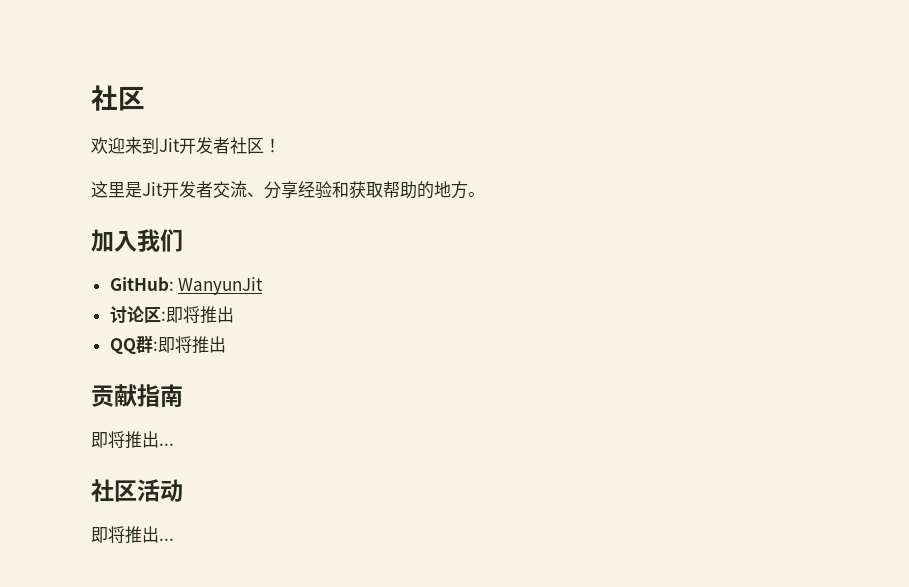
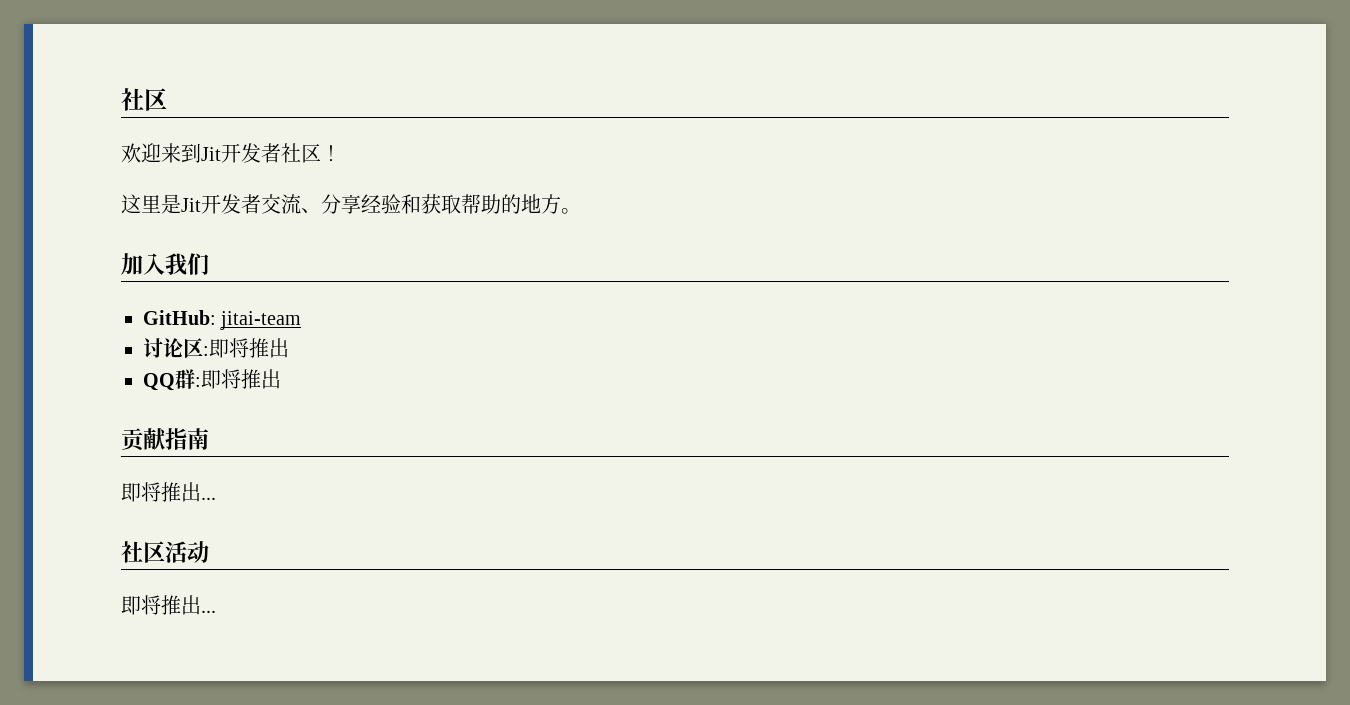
[178,277,264,295] WanyunJit -> [220,311,302,330] jitai-team

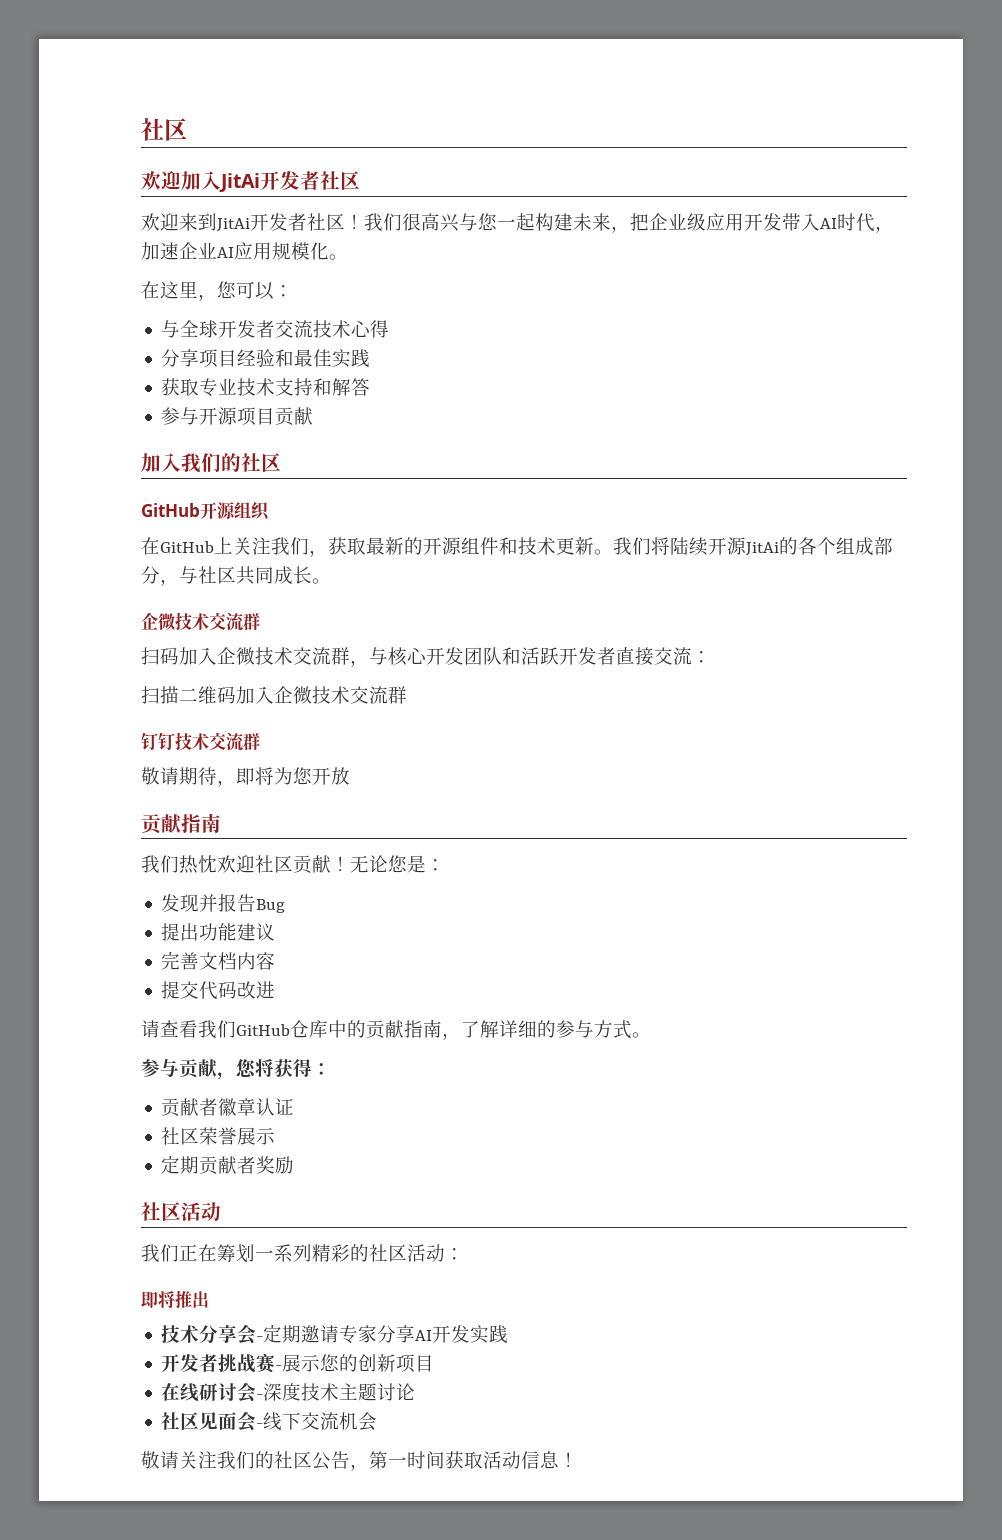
[121,88,167,111] 社区 -> [141,118,187,141] [141,171,360,192] 社区 // 欢迎加入JitAi开发者社区
[201,147,221,161] Jit -> [217,218,250,232] JitAi
[121,194,581,214] [121,253,209,276] [143,310,302,330] [143,338,289,358] [143,369,281,391] [121,428,209,452] [121,482,216,502] [121,541,209,563] [121,595,216,615] // 这里是Jit开发者交流、分享经验和获取帮助的地方。 // 加入我们 // GitHub: jitai-team // 讨论区:即将推出 // QQ群:即将推出 // 贡献指南 // 即将推出... // 社区活动 // 即将推出... -> [364,213,894,233] [141,242,348,260] [141,281,293,301] [161,320,390,338] [161,349,371,368] [161,378,371,397] [161,407,314,426] [141,453,281,473] [141,502,270,521] [141,537,893,557] [141,566,331,586] [141,612,260,631] [141,647,711,667] [141,686,407,704] [141,732,260,751] [141,767,350,787] [141,813,221,835] [141,855,445,874] [161,893,286,913] [161,923,276,941] [161,951,276,970] [161,981,276,1000] [141,1019,651,1040] [141,1059,331,1080] [161,1098,295,1117] [161,1127,276,1145] [161,1155,295,1175] [141,1202,221,1221] [141,1244,464,1263] [141,1290,209,1308] [161,1324,509,1345] [161,1353,435,1374] [161,1382,416,1403] [161,1411,378,1432] [141,1451,578,1471] 我们很高兴与您一起构建未来，把企业级应用开发带入AI时代，加速企业AI应用规模化。 // 在这里，您可以： // 与全球开发者交流技术心得 // 分享项目经验和最佳实践 // 获取专业技术支持和解答 // 参与开源项目贡献 // 加入我们的社区 // GitHub开源组织 // 在GitHub上关注我们，获取最新的开源组件和技术更新。我们将陆续开源JitAi的各个组成部分，与社区共同成长。 // 企微技术交流群 // 扫码加入企微技术交流群，与核心开发团队和活跃开发者直接交流： // 扫描二维码加入企微技术交流群 // 钉钉技术交流群 // 敬请期待，即将为您开放 // 贡献指南 // 我们热忱欢迎社区贡献！无论您是： // 发现并报告Bug // 提出功能建议 // 完善文档内容 // 提交代码改进 // 请查看我们GitHub仓库中的贡献指南，了解详细的参与方式。 // 参与贡献，您将获得： // 贡献者徽章认证 // 社区荣誉展示 // 定期贡献者奖励 // 社区活动 // 我们正在筹划一系列精彩的社区活动： // 即将推出 // 技术分享会-定期邀请专家分享AI开发实践 // 开发者挑战赛-展示您的创新项目 // 在线研讨会-深度技术主题讨论 // 社区见面会-线下交流机会 // 敬请关注我们的社区公告，第一时间获取活动信息！

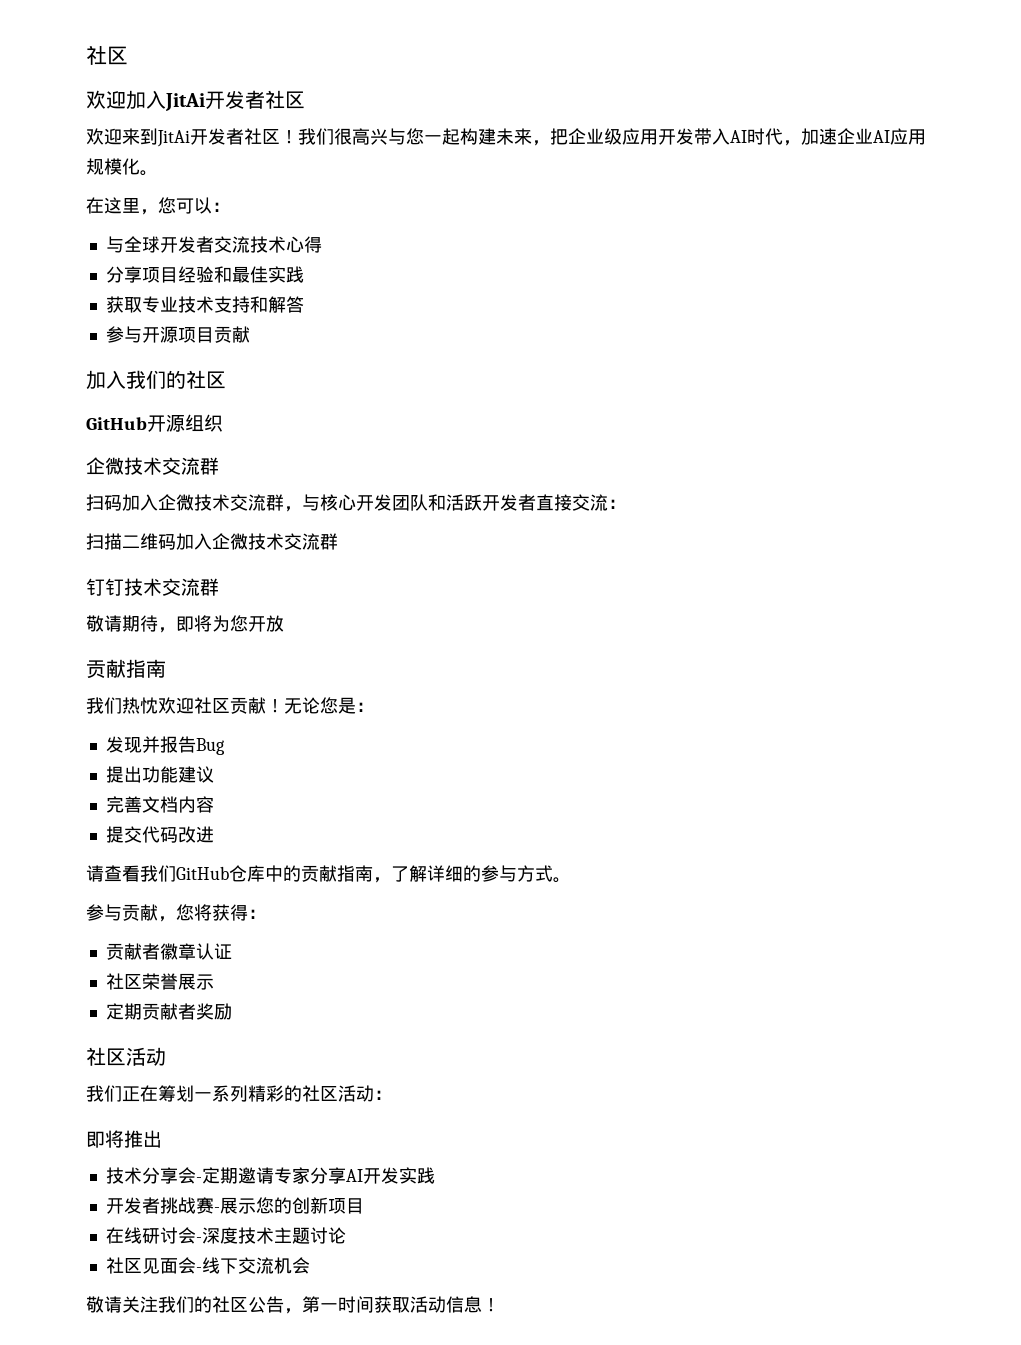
[141,537,893,557] [141,566,331,586] // 在GitHub上关注我们，获取最新的开源组件和技术更新。我们将陆续开源JitAi的各个组成部分，与社区共同成长。 -> (223, 423) none

